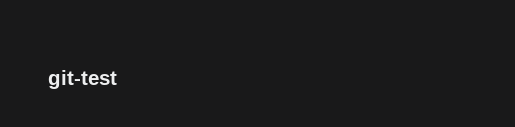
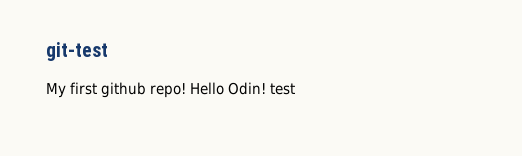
(117, 79) none -> [46,82,296,98] // My first github repo! Hello Odin! test

